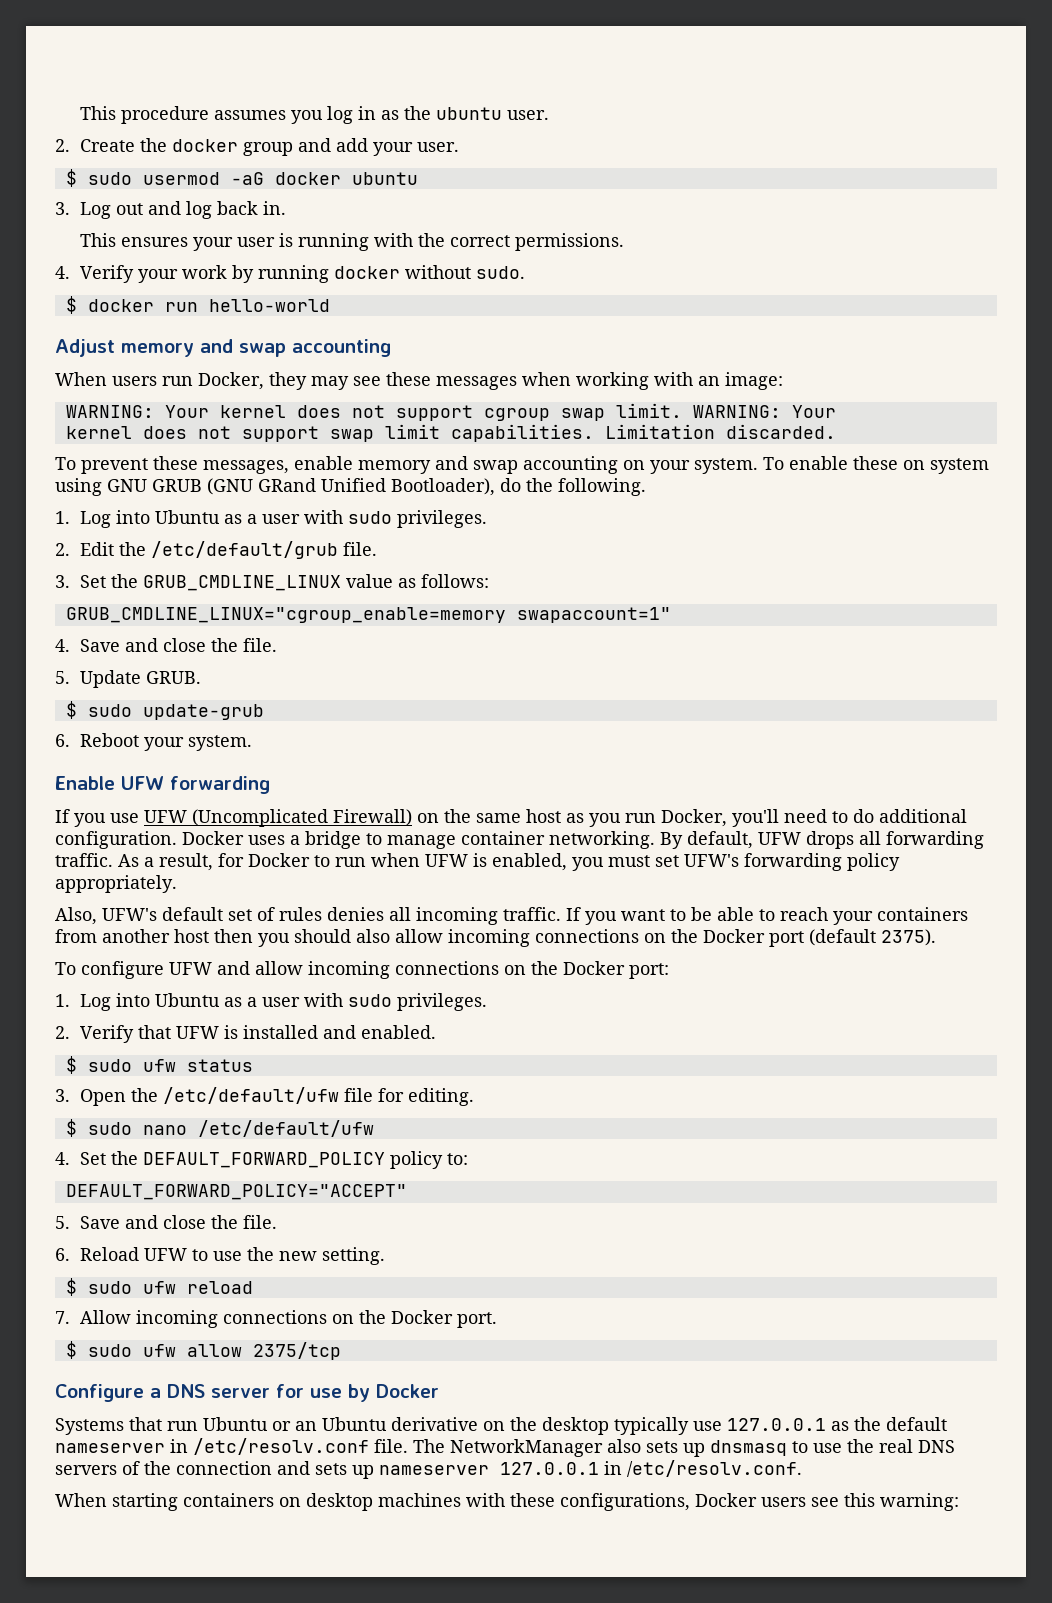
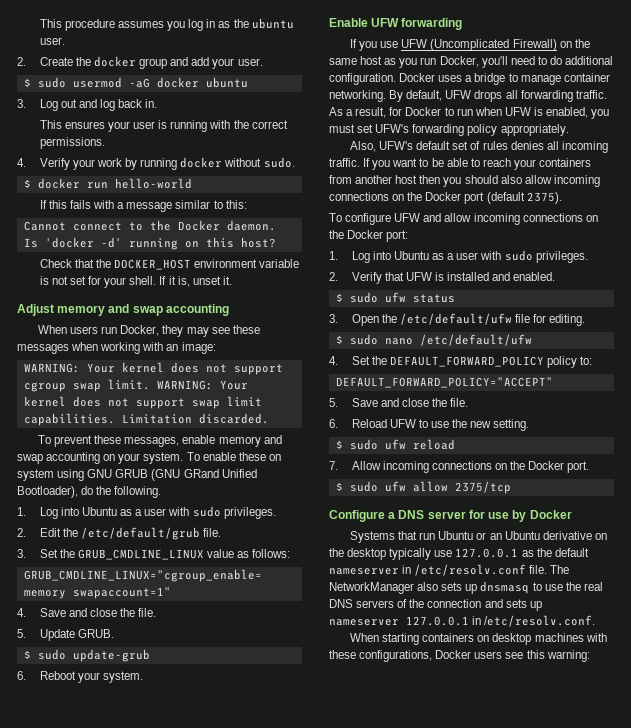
(330, 305) none -> [39,200,247,212] [23,220,276,231] [23,237,276,250] [39,259,300,270] [39,276,232,288] // If this fails with a message similar to this: // Cannot connect to the Docker daemon. Is 'docker -d' running on this host? // Check that the DOCKER_HOST environment variable is not set for your shell. If it is, unset it.

